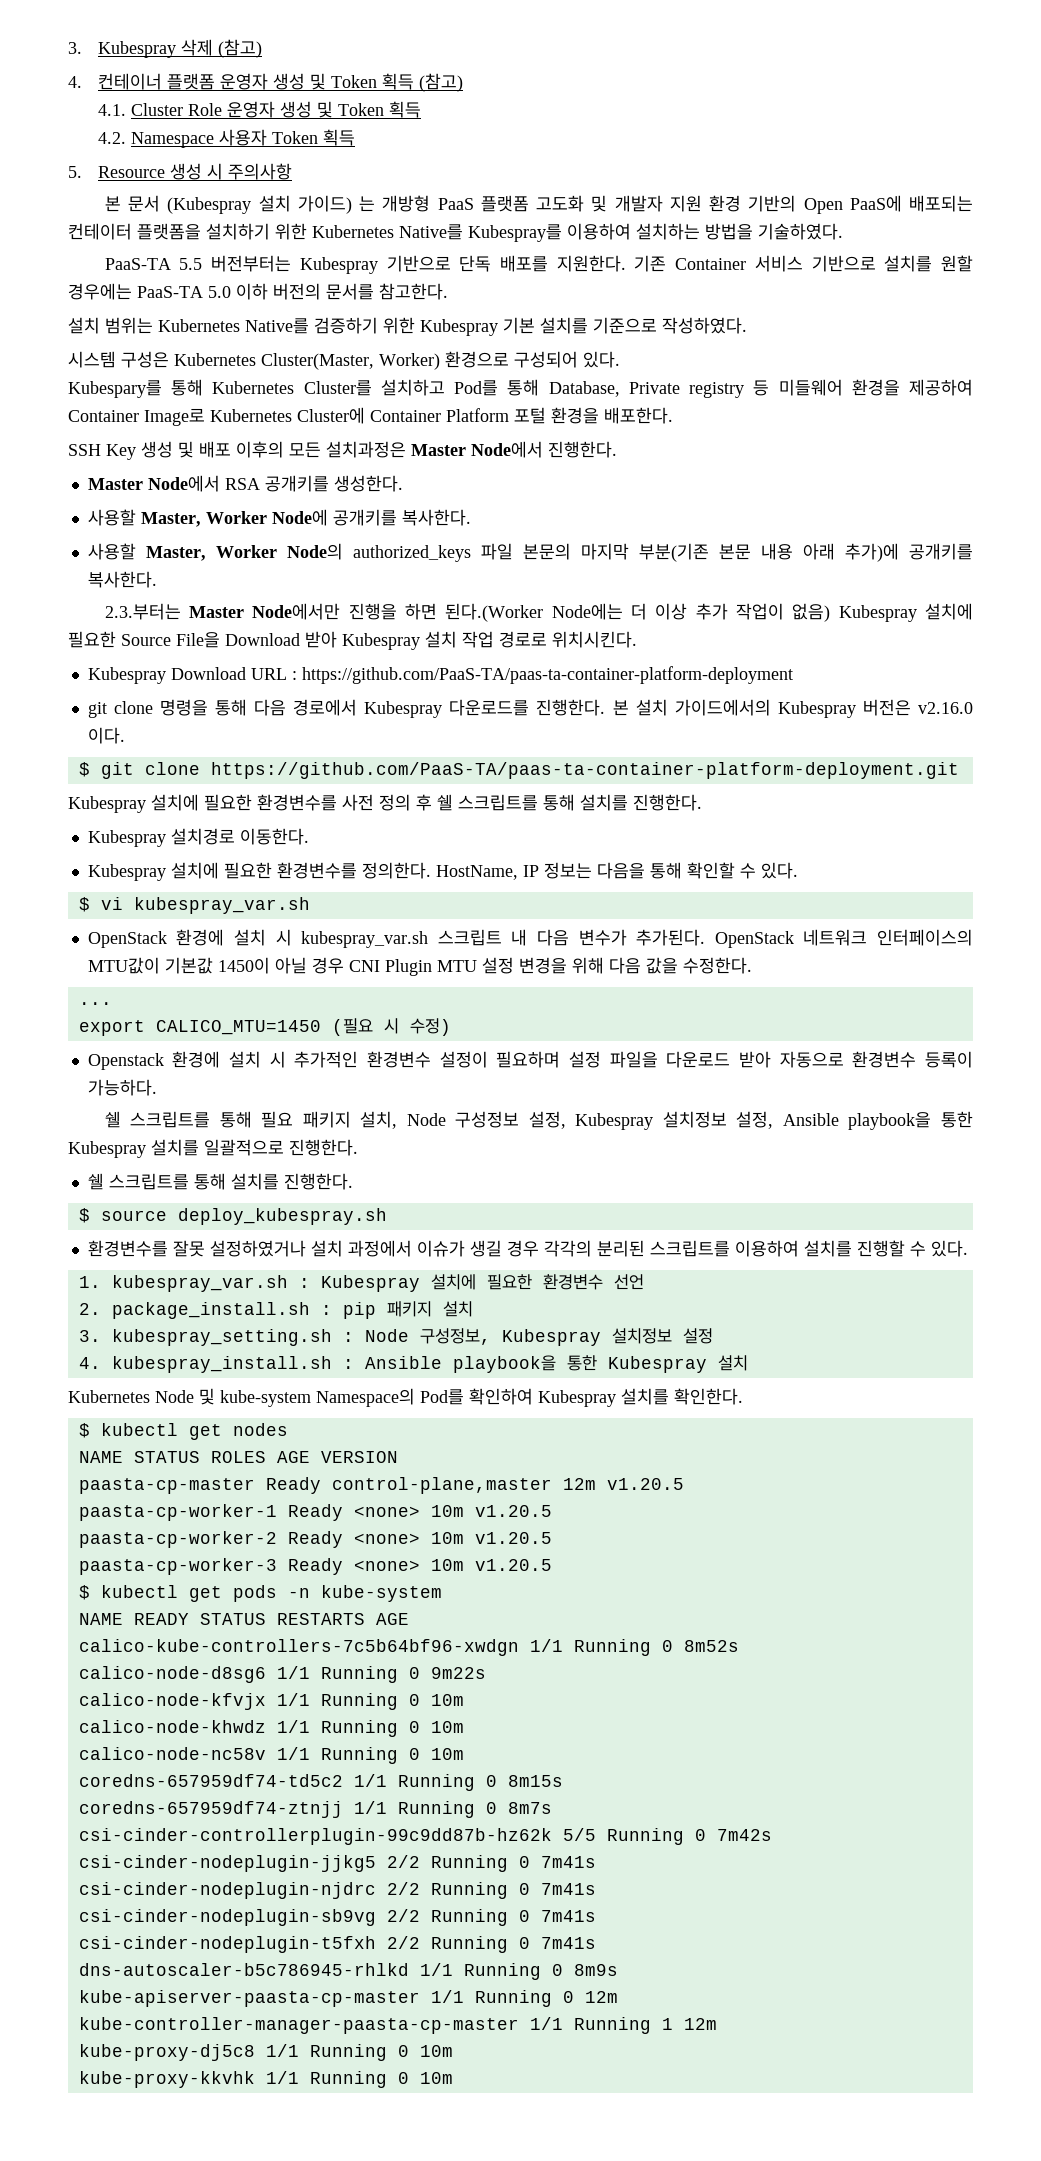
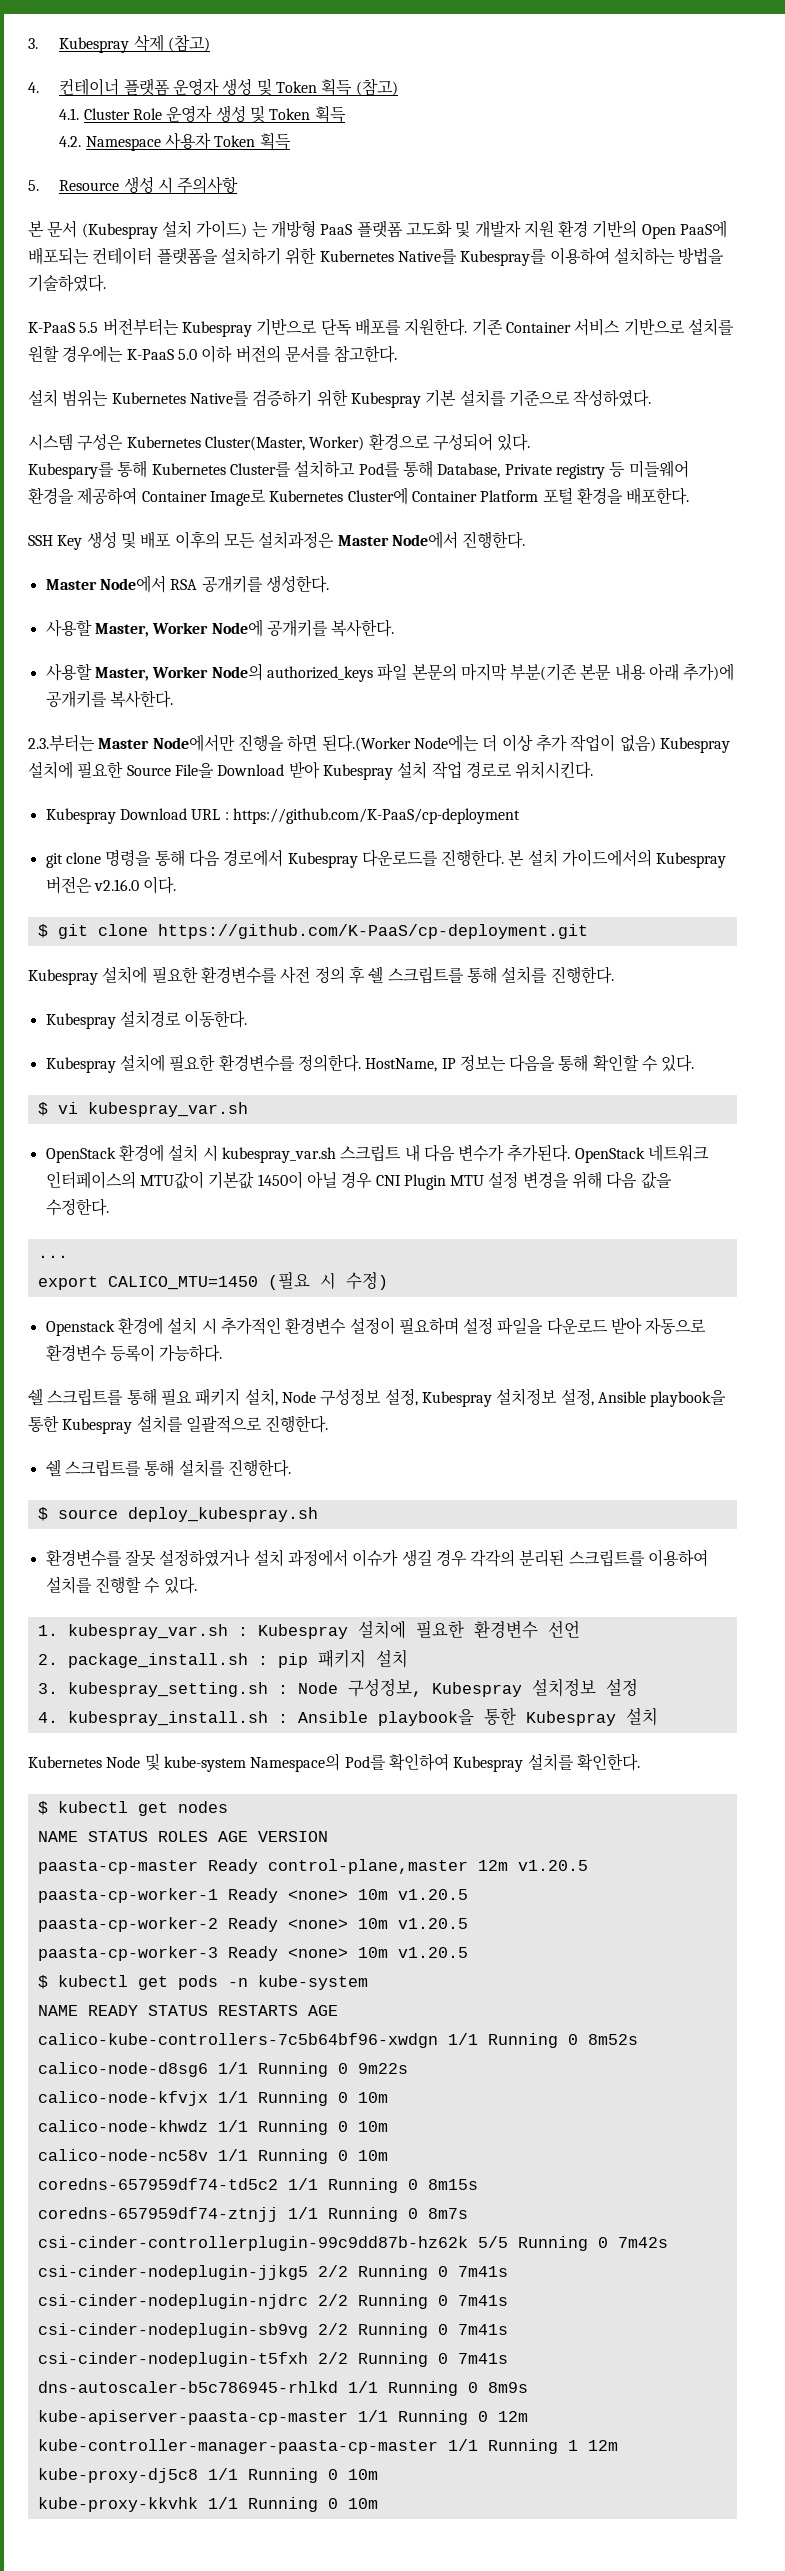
[104,258,171,270] PaaS-TA -> [28,322,75,333] K-PaaS
[137,286,203,298] PaaS-TA -> [126,349,174,360] K-PaaS
[301,666,793,684] https://github.com/PaaS-TA/paas-ta-container-platform-deployment -> [232,808,520,824] https://github.com/K-PaaS/cp-deployment
[210,762,959,779] https://github.com/PaaS-TA/paas-ta-container-platform-deployment.git -> [157,924,588,939] https://github.com/K-PaaS/cp-deployment.git

